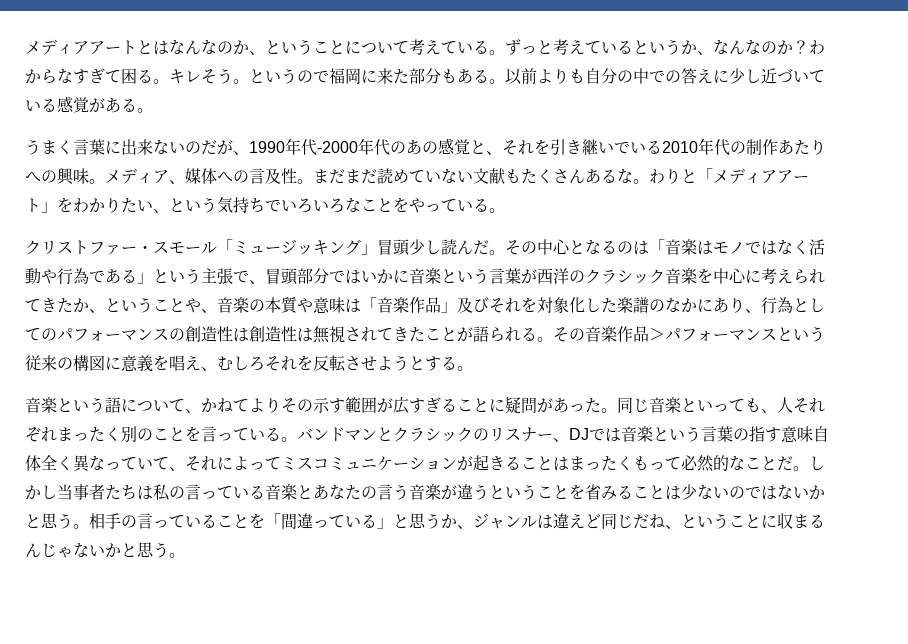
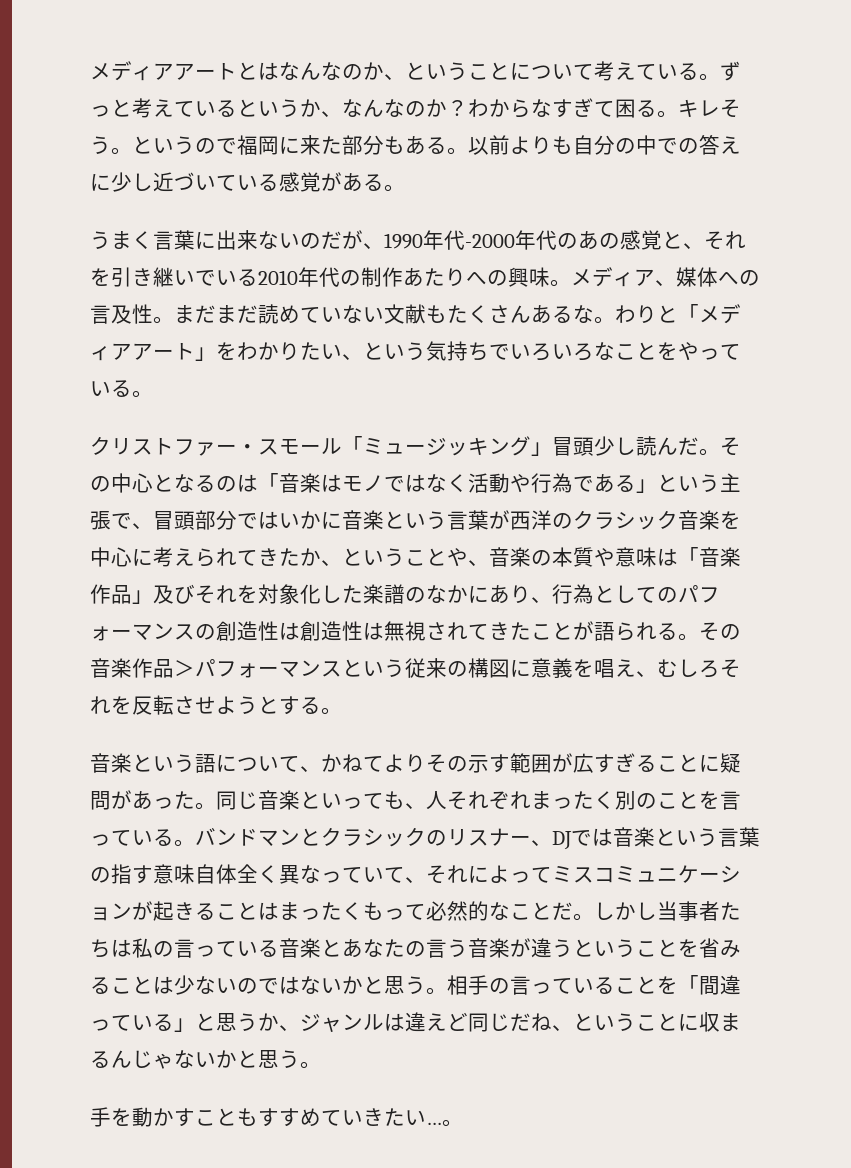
(185, 555) none -> [90,1107,463,1127] // 手を動かすこともすすめていきたい…。

